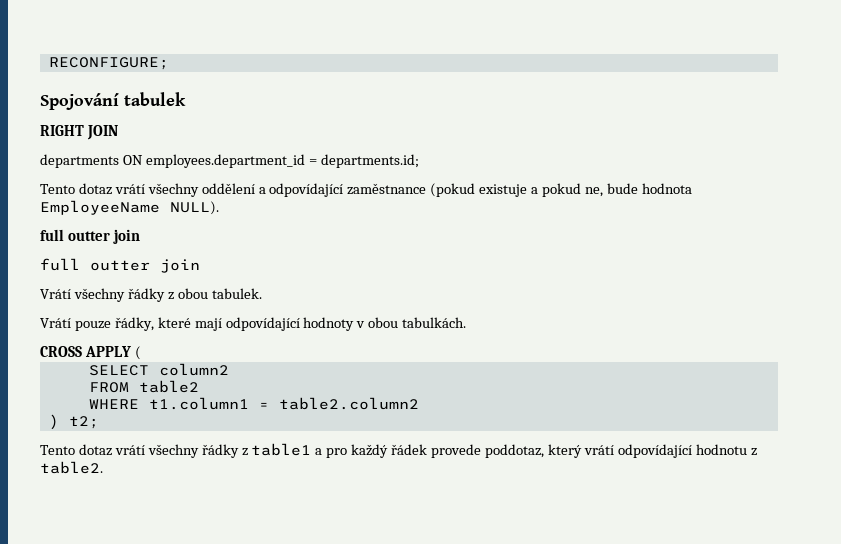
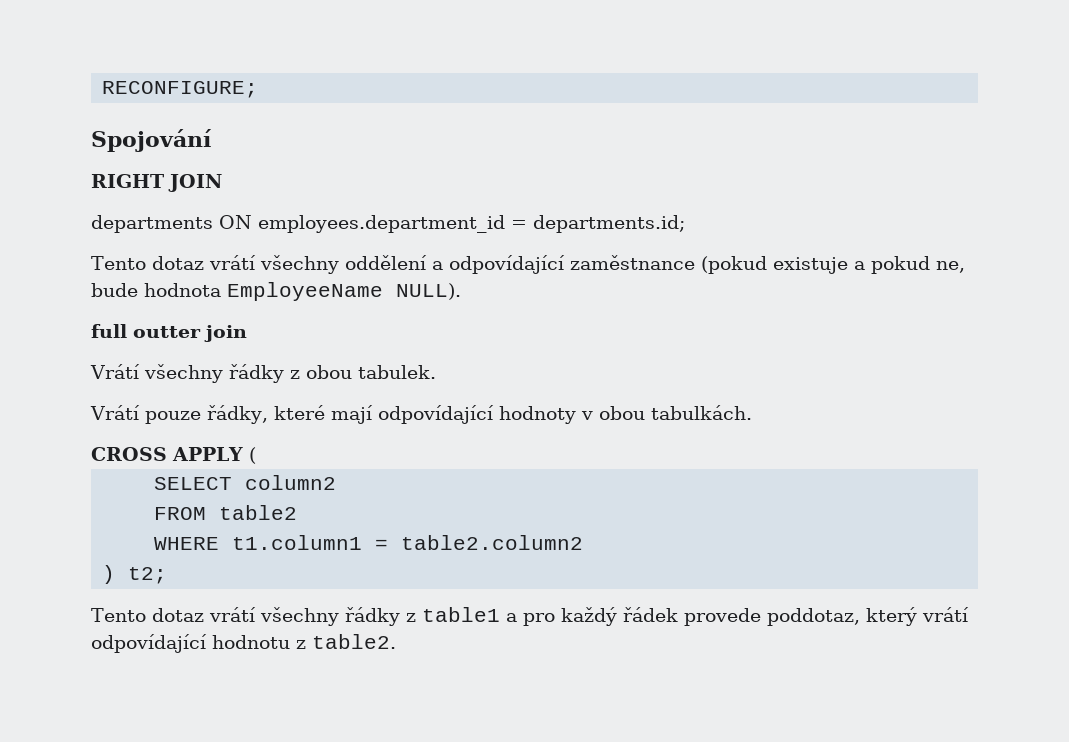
[124,92,186,106] tabulek -> (212, 140) none
[40,258,200,273] // full outter join -> (247, 333) none

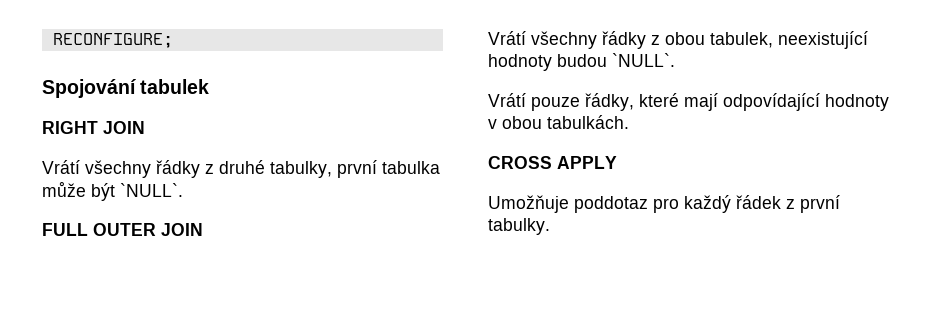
(212, 140) none -> [140,79,210,94] tabulek
[91,215,685,233] [91,255,965,274] [91,282,461,301] [91,324,247,342] departments ON employees.department_id = departments.id; // Tento dotaz vrátí všechny oddělení a odpovídající zaměstnance (pokud existuje a pokud ne, bude hodnota EmployeeName NULL). // full outter join -> [42,160,440,178] [42,181,183,201] [42,223,203,236] Vrátí všechny řádky z druhé tabulky, první tabulka může být `NULL`. // FULL OUTER JOIN
[358,365,436,379] tabulek. -> [710,31,868,49] [488,53,675,71] tabulek, neexistující hodnoty budou `NULL`.
[248,447,256,464] [154,475,337,490] [154,505,298,520] [154,535,584,550] [102,565,168,584] [91,607,969,626] [91,634,396,653] ( // SELECT column2 // FROM table2 // WHERE t1.column1 = table2.column2 // ) t2; // Tento dotaz vrátí všechny řádky z table1 a pro každý řádek provede poddotaz, který vrátí odpovídající hodnotu z table2. -> [488,195,840,213] [488,218,550,235] // Umožňuje poddotaz pro každý řádek z první tabulky.

